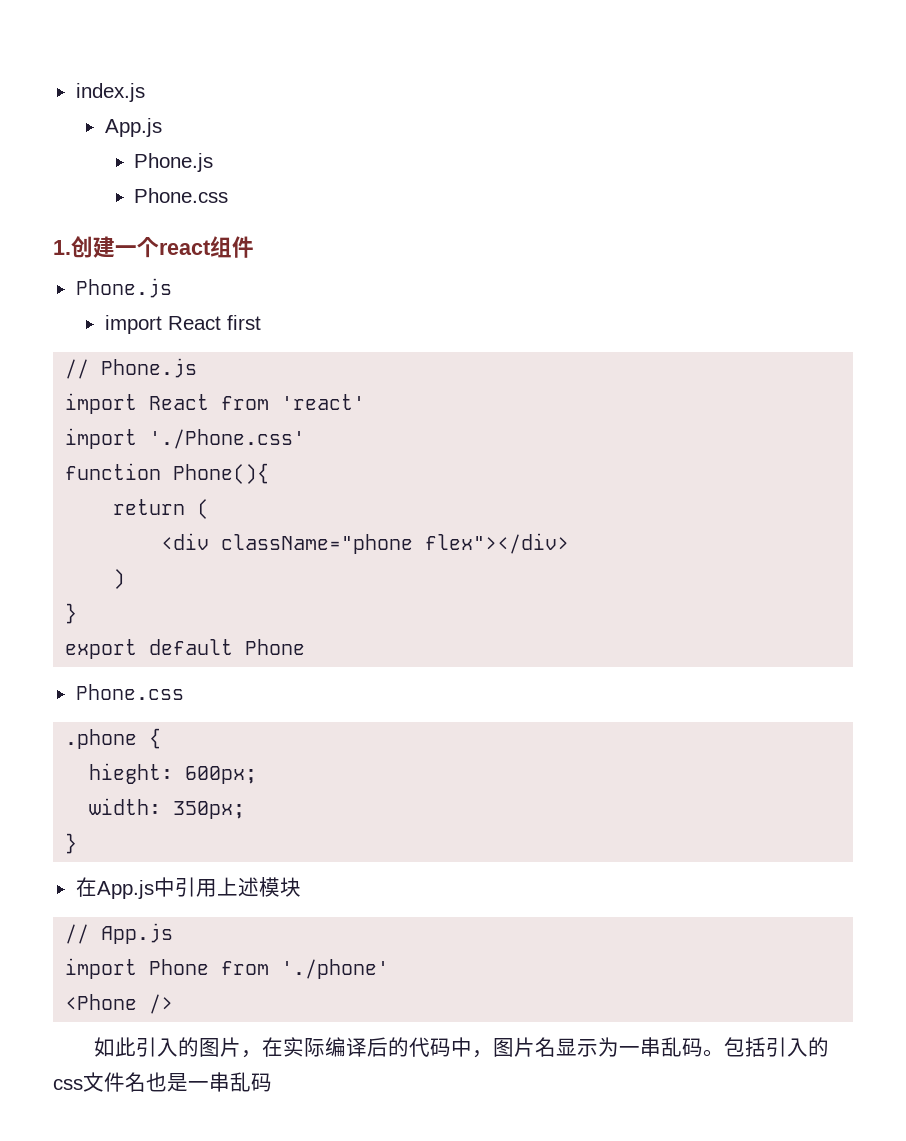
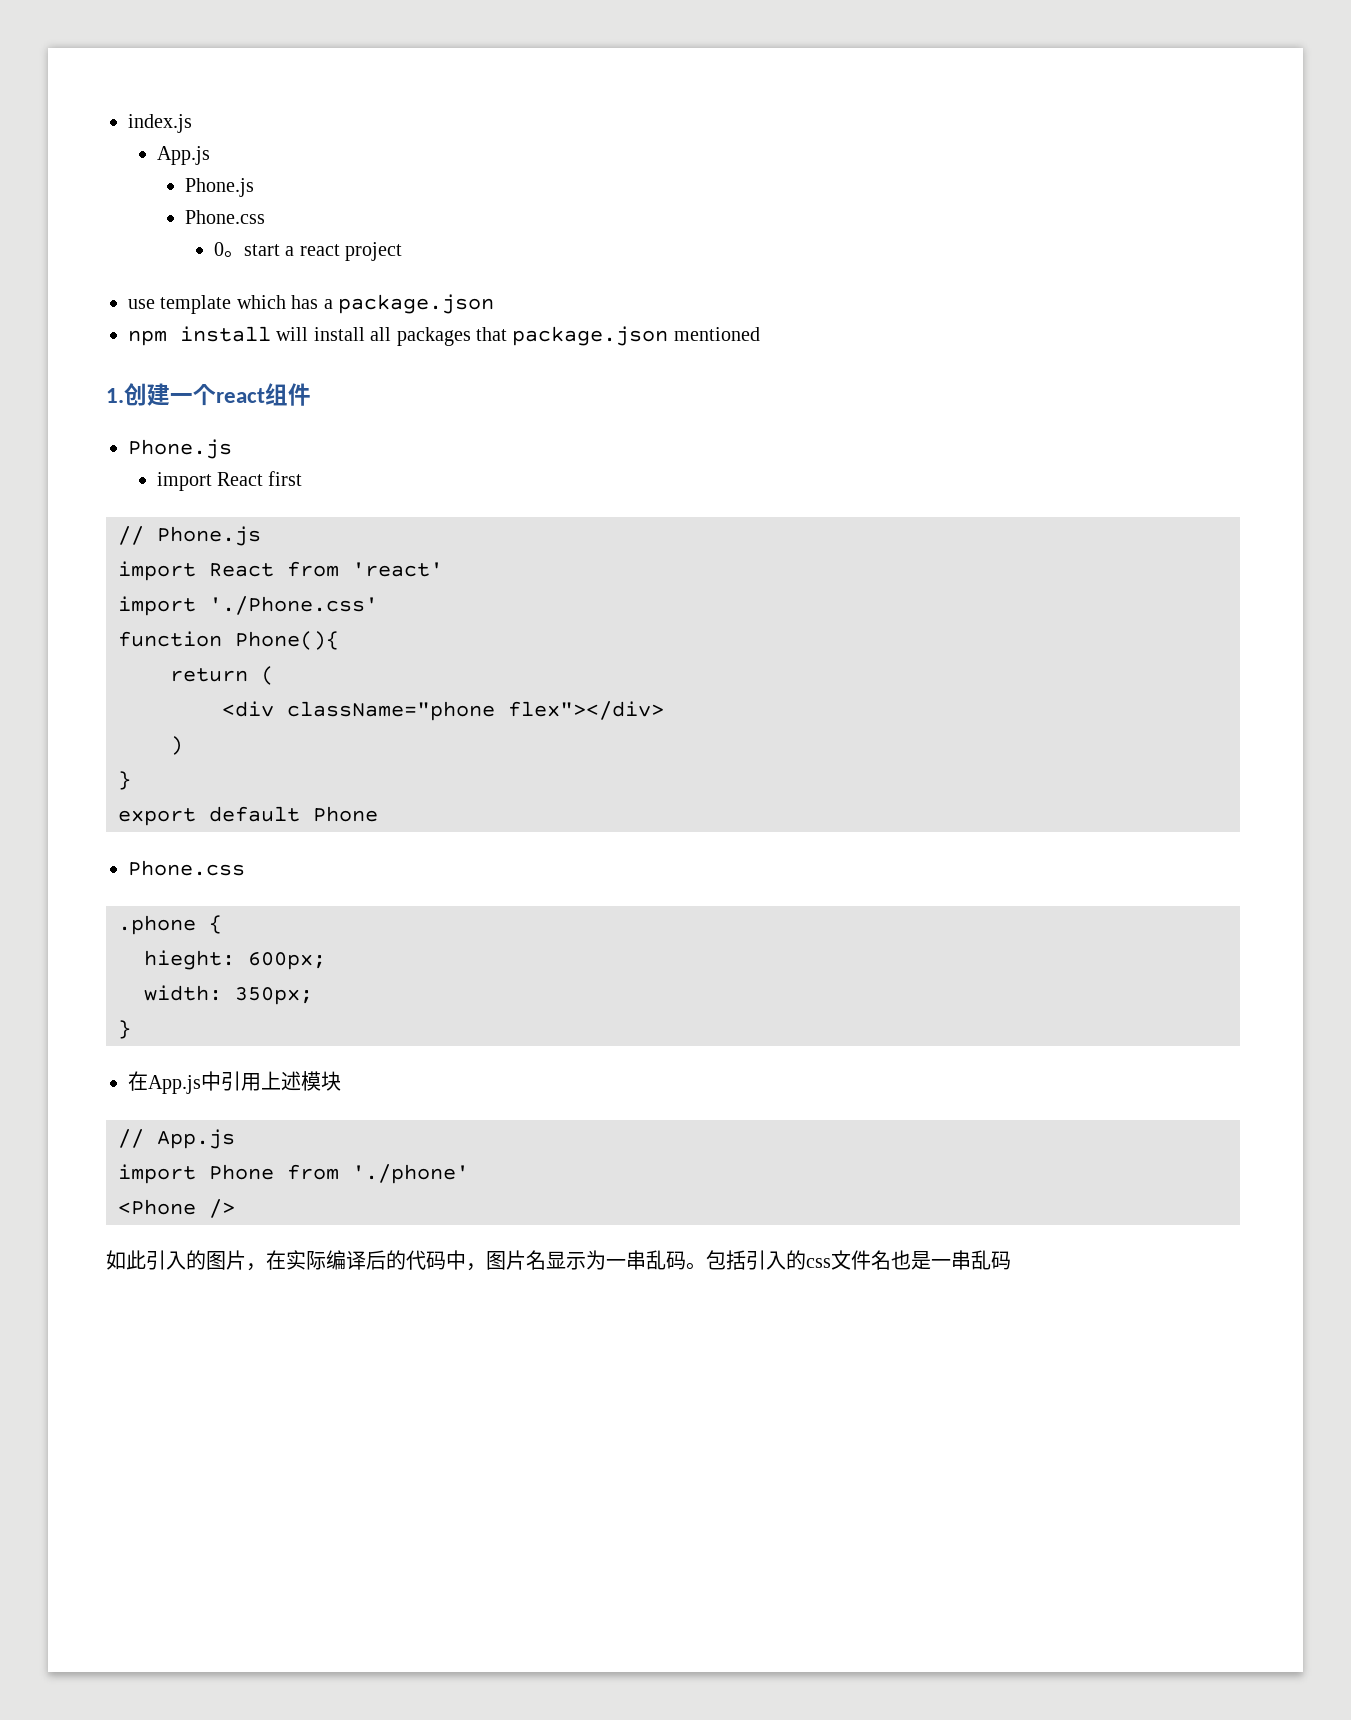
(229, 195) none -> [213,242,403,261] [128,294,494,314] [128,326,760,346] // 0。start a react project // use template which has a package.json // npm install will install all packages that package.json mentioned

